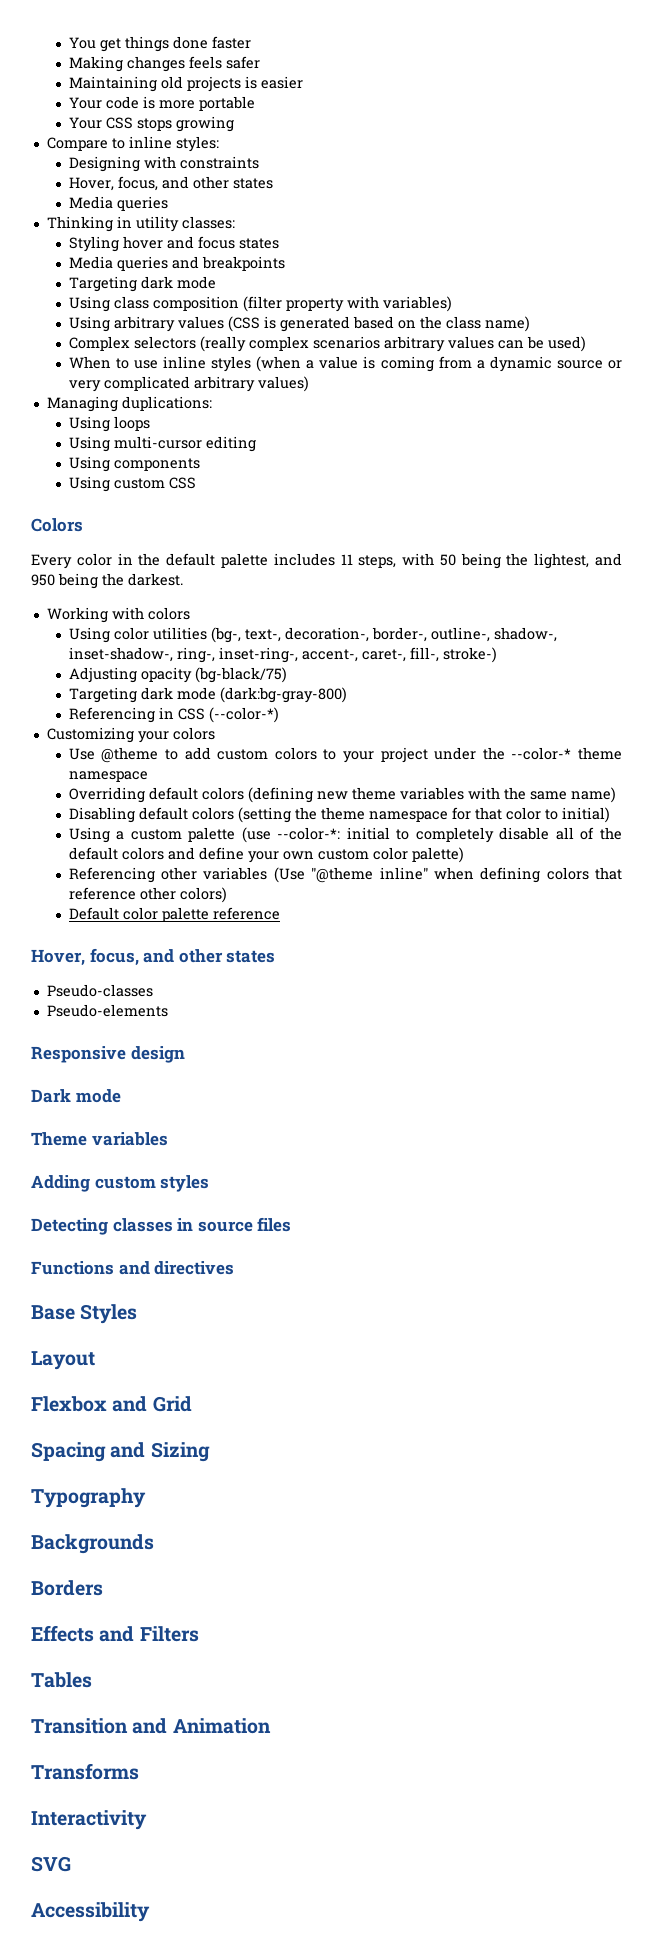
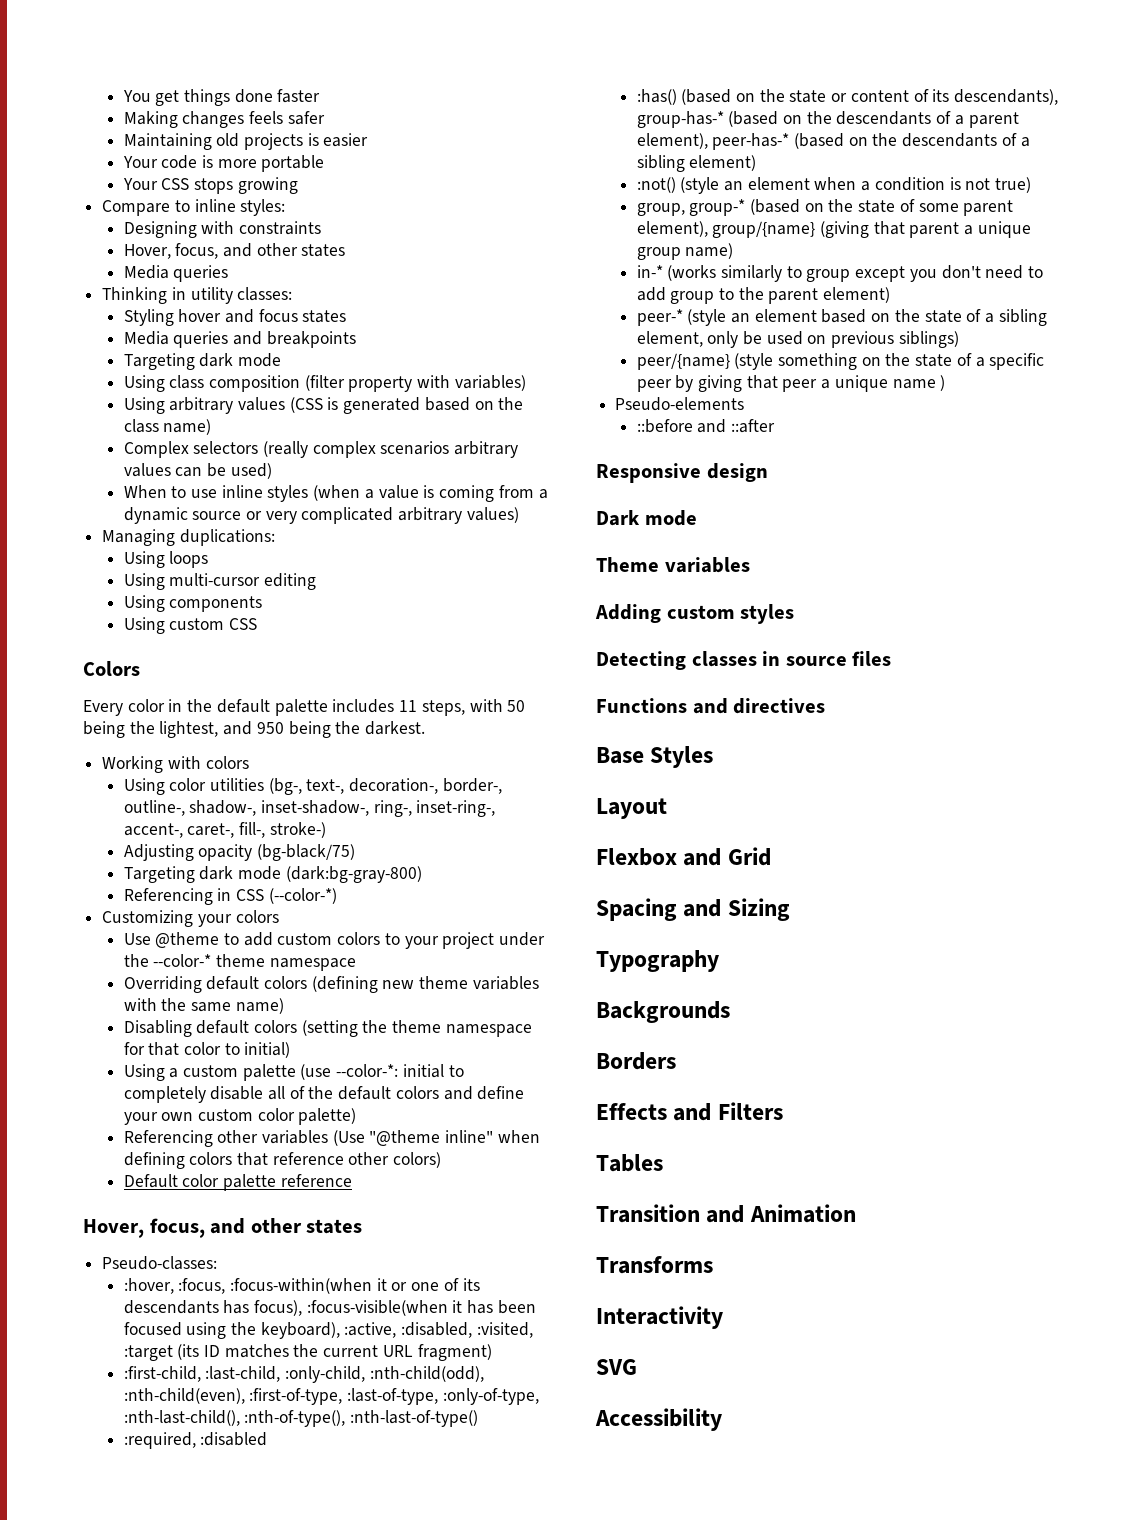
[46,984,153,997] [46,1004,168,1017] Pseudo-classes // Pseudo-elements -> [102,1256,218,1270] [123,1278,480,1294] [123,1300,536,1316] [123,1322,533,1339] [123,1344,492,1361] [123,1366,484,1383] [123,1388,539,1405] [123,1410,479,1427] [123,1432,268,1449] [636,89,1059,105] [636,111,1019,128] [636,133,1030,150] [636,155,757,172] [636,177,1032,194] [636,199,1014,216] [636,221,1031,238] [636,243,734,260] [636,265,1044,282] [636,287,891,304] [636,309,1047,326] [636,331,959,348] [636,353,1045,370] [636,375,946,392] [615,397,745,411] [636,419,776,433] Pseudo-classes: // :hover, :focus, :focus-within(when it or one of its descendants has focus), :focus-visible(when it has been focused using the keyboard), :active, :disabled, :visited, :target (its ID matches the current URL fragment) // :first-child, :last-child, :only-child, :nth-child(odd), :nth-child(even), :first-of-type, :last-of-type, :only-of-type, :nth-last-child(), :nth-of-type(), :nth-last-of-type() // :required, :disabled // :has() (based on the state or content of its descendants), group-has-* (based on the descendants of a parent element), peer-has-* (based on the descendants of a sibling element) // :not() (style an element when a condition is not true) // group, group-* (based on the state of some parent element), group/{name} (giving that parent a unique group name) // in-* (works similarly to group except you don't need to add group to the parent element) // peer-* (style an element based on the state of a sibling element, only be used on previous siblings) // peer/{name} (style something on the state of a specific peer by giving that peer a unique name ) // Pseudo-elements // ::before and ::after

